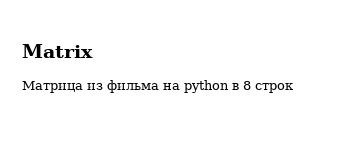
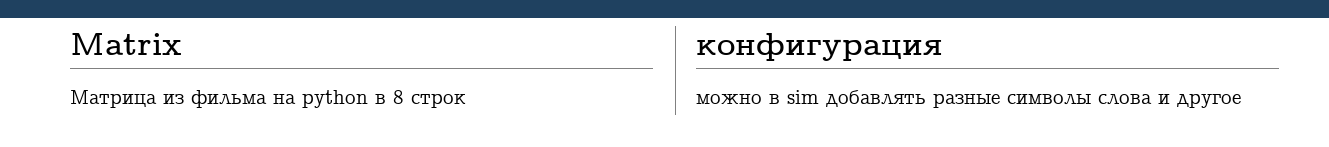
(293, 88) none -> [696,33,942,61] [696,90,1241,108] // конфигурация // можно в sim добавлять разные символы слова и другое

